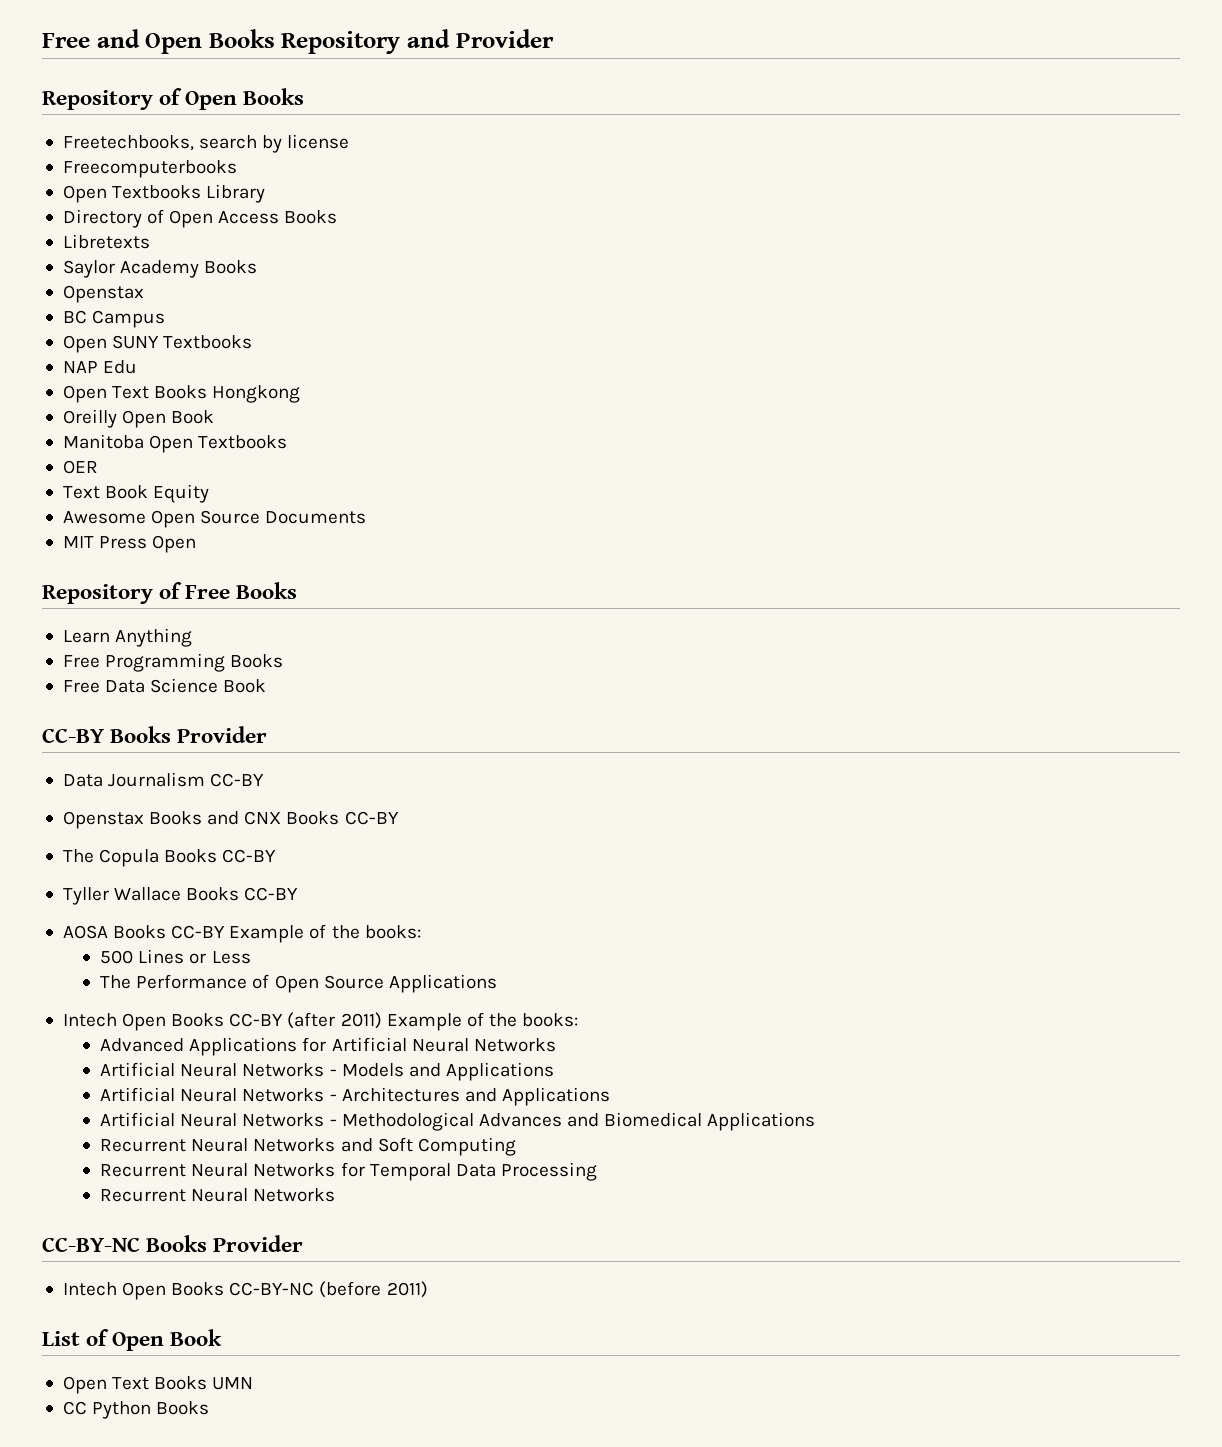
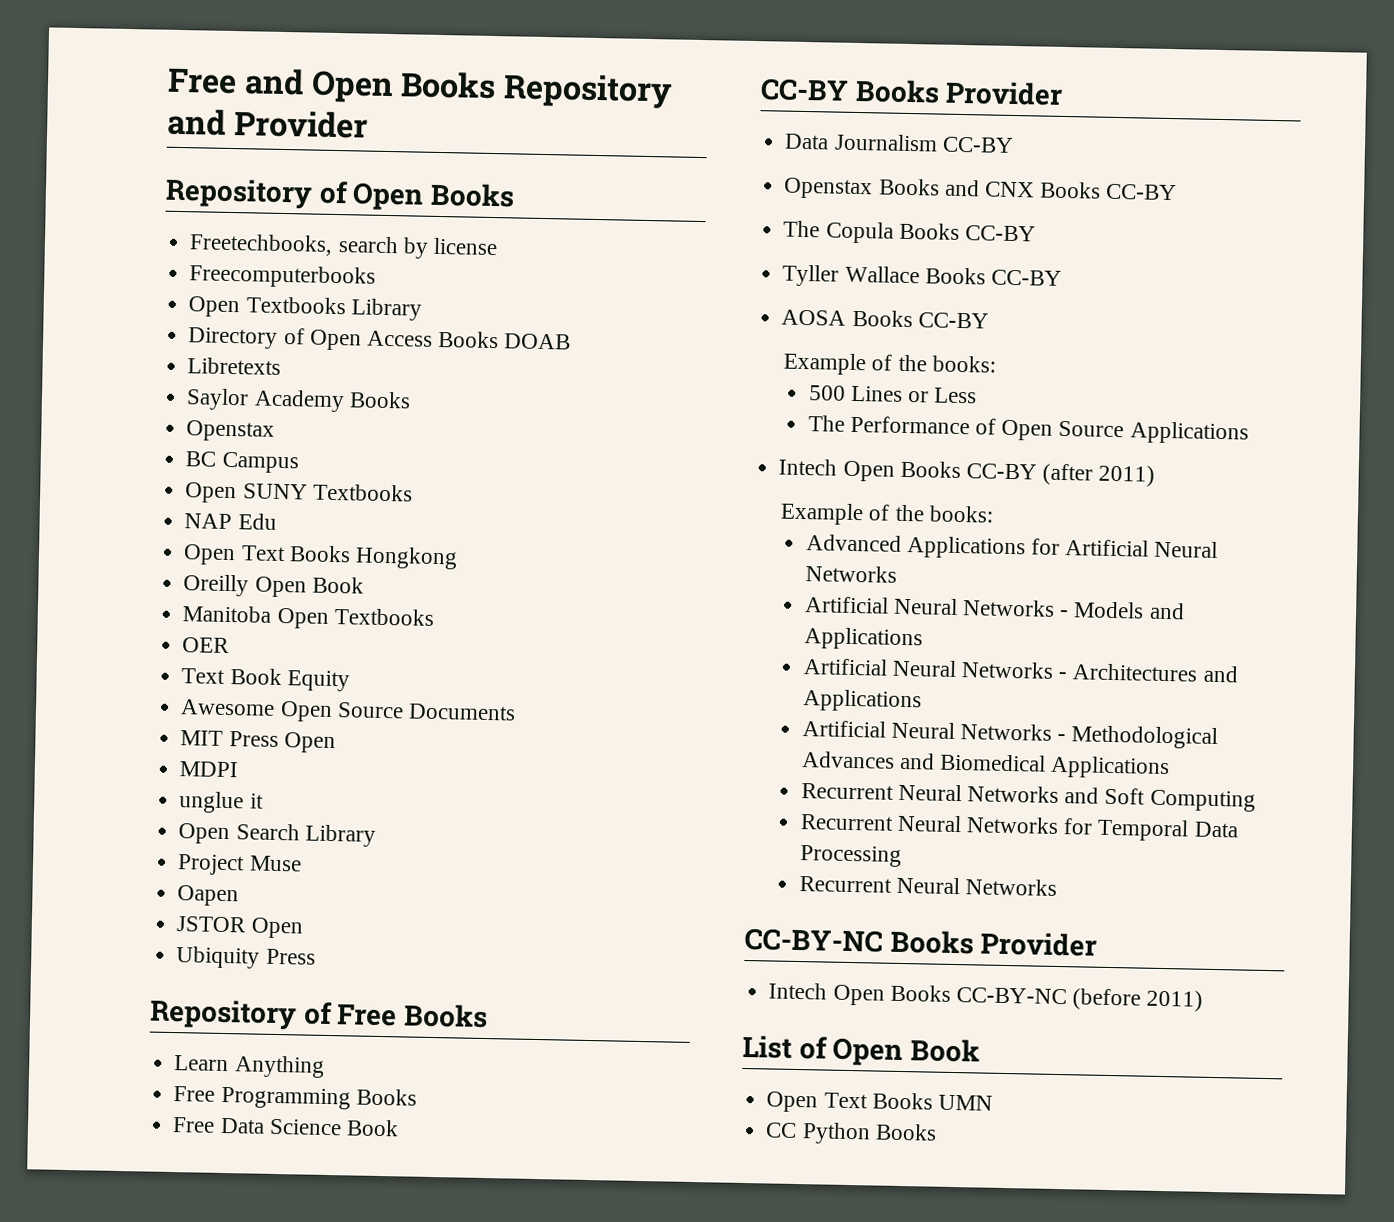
(338, 217) none -> [504,333,572,350] DOAB
(197, 544) none -> [179,761,240,778] [179,791,264,814] [178,823,376,847] [177,854,302,876] [177,885,240,907] [176,916,304,939] [176,946,316,969] // MDPI // unglue it // Open Search Library // Project Muse // Oapen // JSTOR Open // Ubiquity Press
(226, 932) none -> (989, 320) //
(382, 1020) none -> (1156, 475) //

